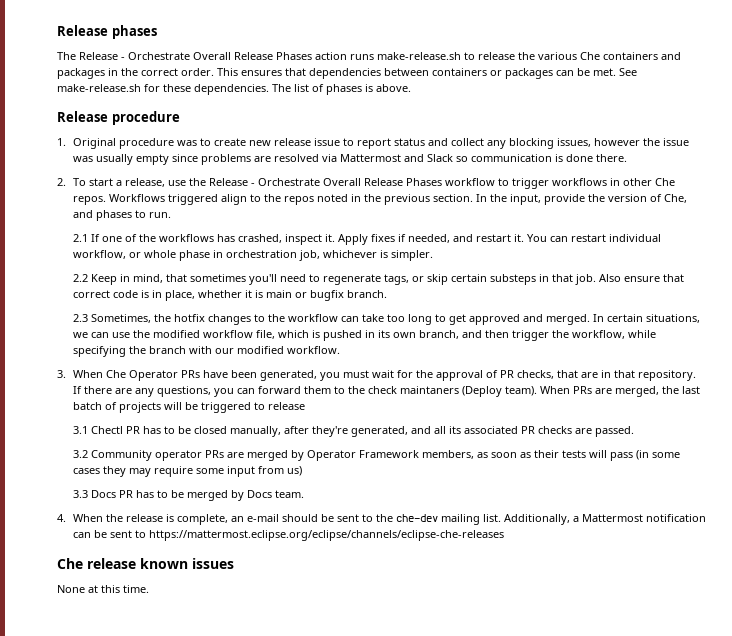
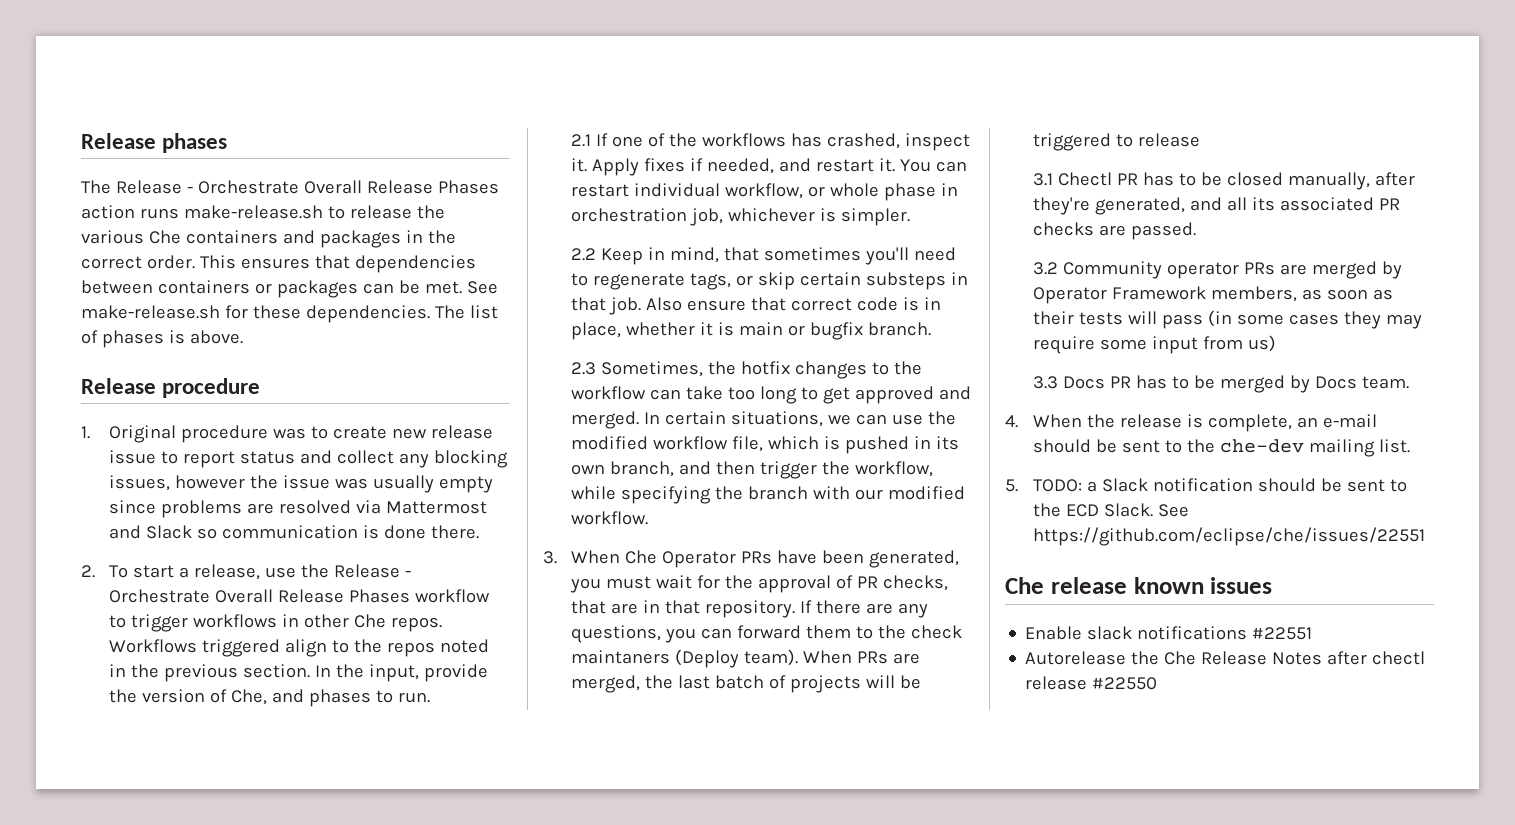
[504,514,707,525] [73,530,505,541] [57,558,234,569] [57,585,149,593] Additionally, a Mattermost notification can be sent to https://mattermost.eclipse.org/eclipse/channels/eclipse-che-releases // Che release known issues // None at this time. -> [1005,478,1408,492] [1033,503,1190,517] [1033,527,1426,546] [1005,577,1273,594] [1025,626,1313,640] [1025,651,1426,665] [1025,676,1158,690] // 5. TODO: a Slack notification should be sent to the ECD Slack. See https://github.com/eclipse/che/issues/22551 // Che release known issues // Enable slack notifications #22551 // Autorelease the Che Release Notes after chectl release #22550

